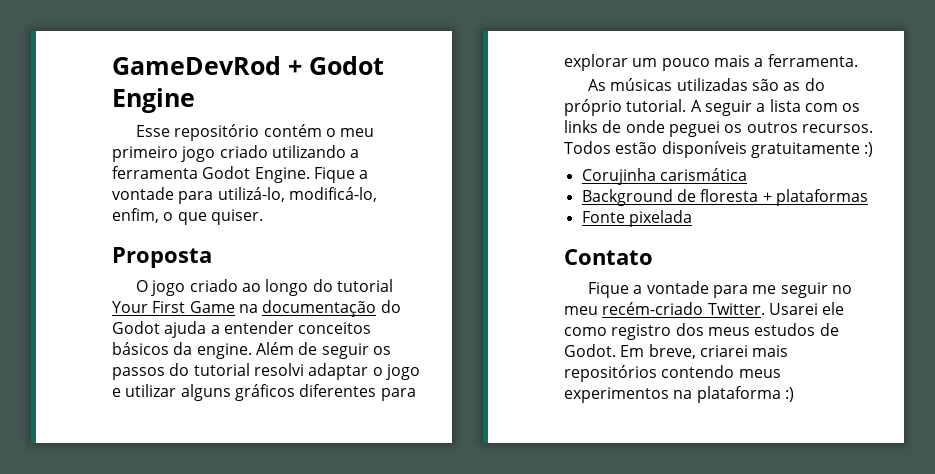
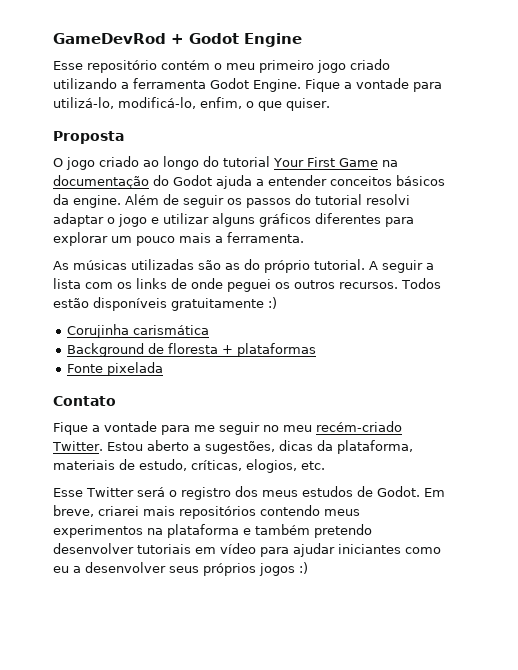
[768,302,845,315] [564,327,607,336] Usarei ele como -> [106,440,413,454] [53,459,325,473] [53,487,177,497] Estou aberto a sugestões, dicas da plataforma, materiais de estudo, críticas, elogios, etc. // Esse Twitter será o
(781, 394) none -> [243,524,372,538] [53,543,441,557] [53,562,295,576] e também pretendo desenvolver tutoriais em vídeo para ajudar iniciantes como eu a desenvolver seus próprios jogos

